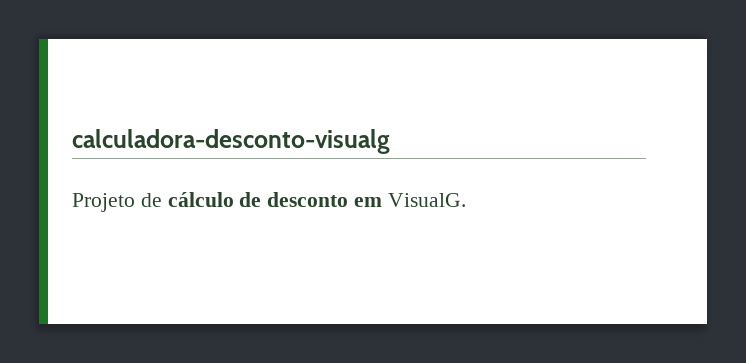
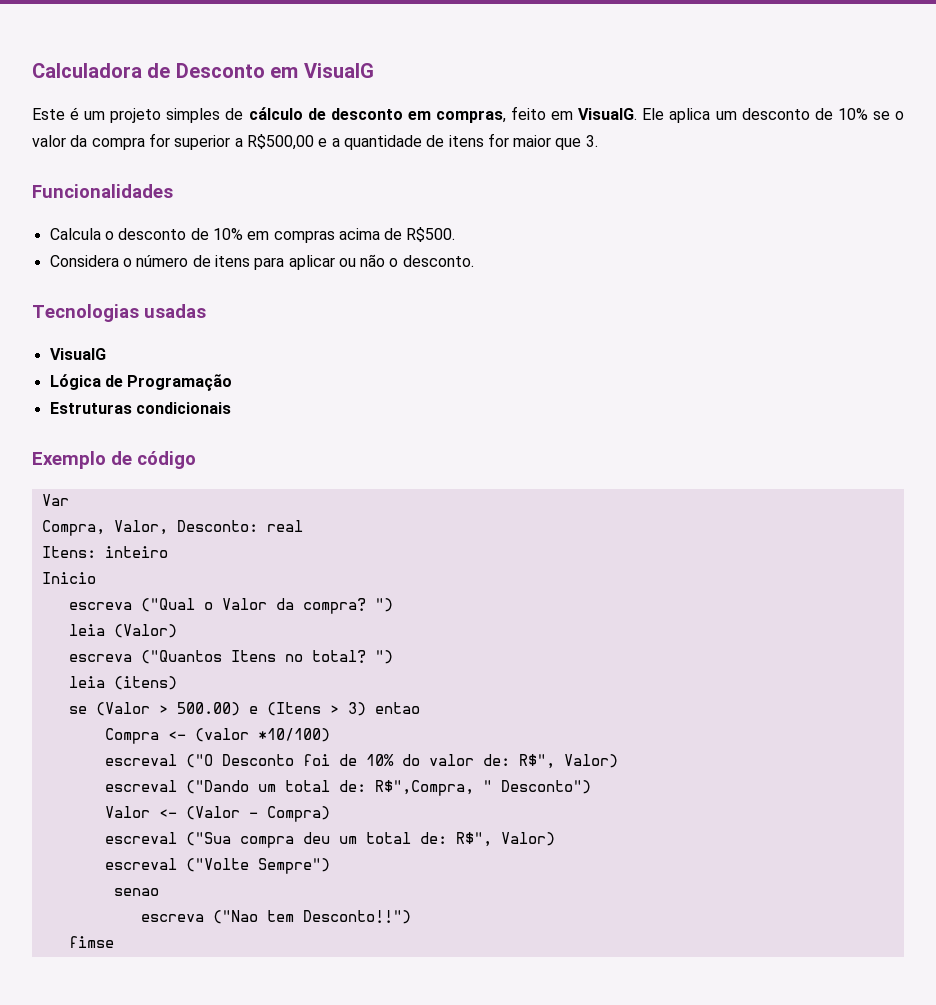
[72,129,390,154] [72,193,135,212] calculadora-desconto-visualg // Projeto -> [32,63,374,78] [32,107,221,123] Calculadora de Desconto em VisualG // Este é um projeto simples
[387,193,466,207] VisualG. -> [435,106,904,123] [32,133,598,150] [32,184,173,198] [49,227,456,243] [49,254,474,270] [32,304,206,322] [49,348,106,360] [49,374,233,391] [49,402,231,414] [32,451,196,469] [41,494,69,506] [41,520,303,536] [41,546,168,558] [41,572,96,584] [68,598,393,614] [68,624,177,638] [68,650,393,664] [68,676,177,690] [68,702,420,716] [104,728,330,744] [104,754,618,769] [104,780,591,796] [104,806,330,822] [104,832,555,848] [104,858,330,874] [113,888,159,896] [140,910,411,924] [68,936,114,948] compras, feito em VisualG. Ele aplica um desconto de 10% se o valor da compra for superior a R$500,00 e a quantidade de itens for maior que 3. // Funcionalidades // Calcula o desconto de 10% em compras acima de R$500. // Considera o número de itens para aplicar ou não o desconto. // Tecnologias usadas // VisualG // Lógica de Programação // Estruturas condicionais // Exemplo de código // Var // Compra, Valor, Desconto: real // Itens: inteiro // Inicio // escreva ("Qual o Valor da compra? ") // leia (Valor) // escreva ("Quantos Itens no total? ") // leia (itens) // se (Valor > 500.00) e (Itens > 3) entao // Compra <- (valor *10/100) // escreval ("O Desconto foi de 10% do valor de: R$", Valor) // escreval ("Dando um total de: R$",Compra, " Desconto") // Valor <- (Valor - Compra) // escreval ("Sua compra deu um total de: R$", Valor) // escreval ("Volte Sempre") // senao // escreva ("Nao tem Desconto!!") // fimse

